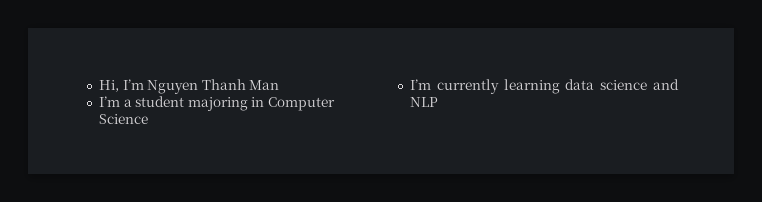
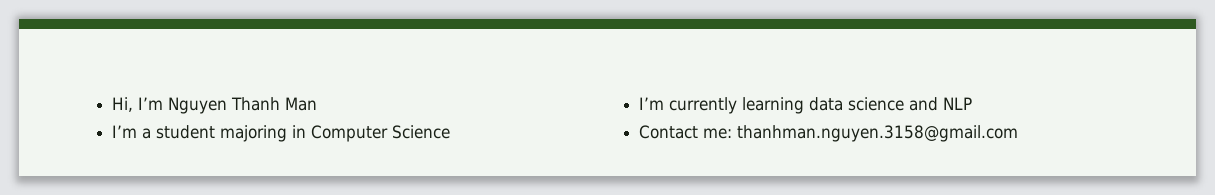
(438, 102) none -> [639,125,1019,142] // Contact me: thanhman.nguyen.3158@gmail.com

